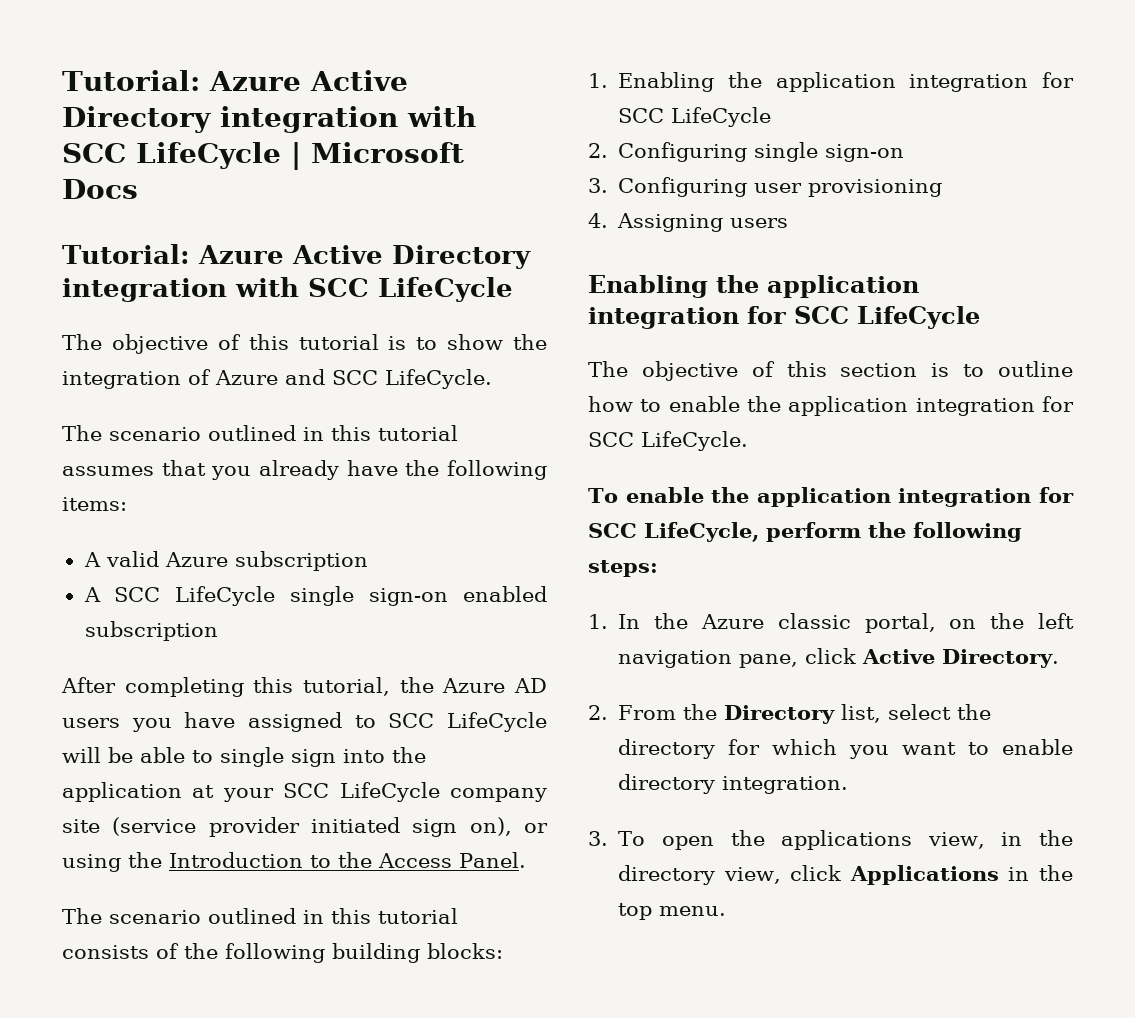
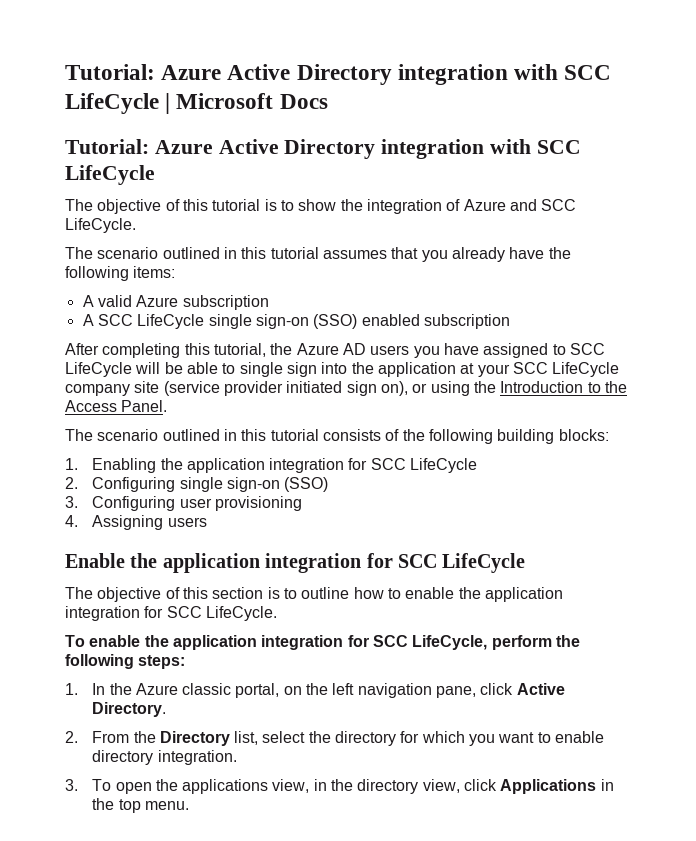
(449, 597) none -> [313,314,358,329] (SSO)
(905, 153) none -> [284,477,329,492] (SSO)
[588,275,708,298] Enabling -> [65,553,125,568] Enable

